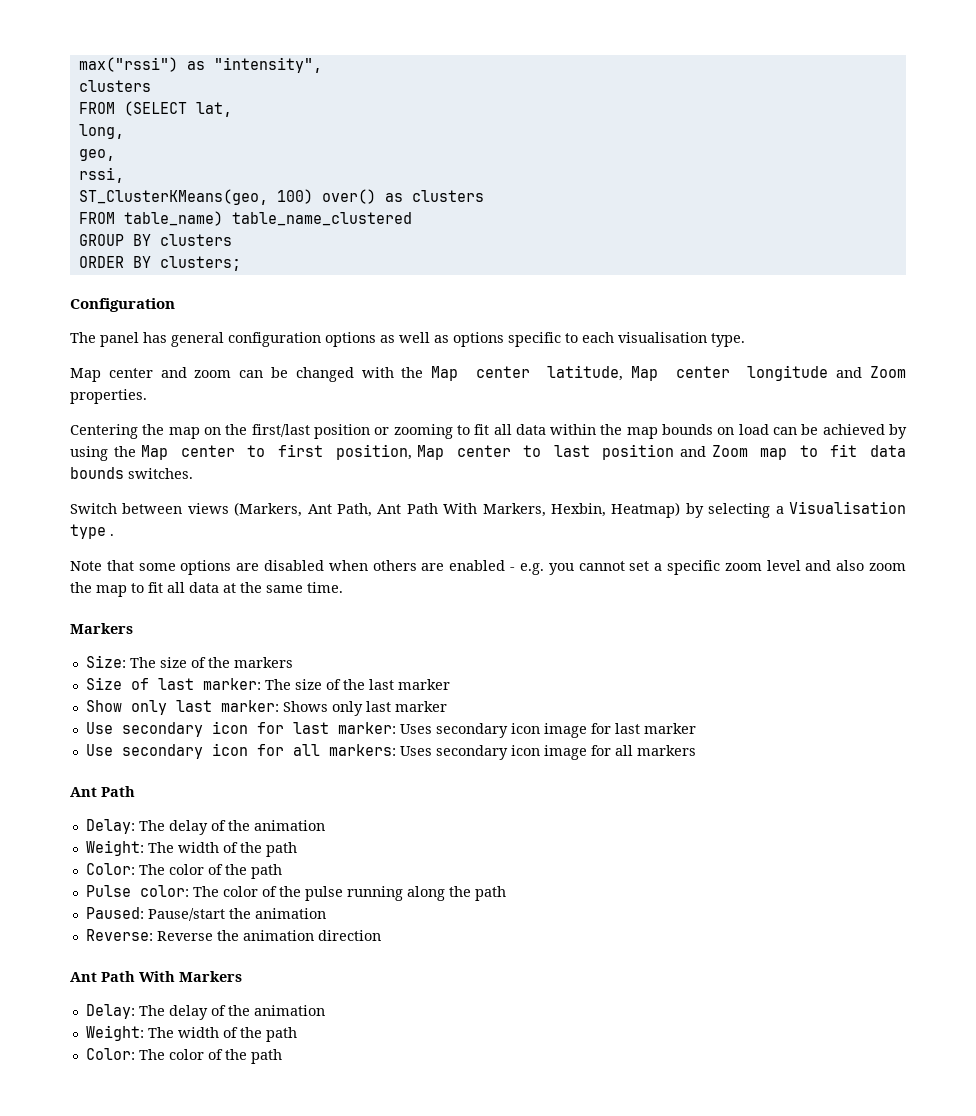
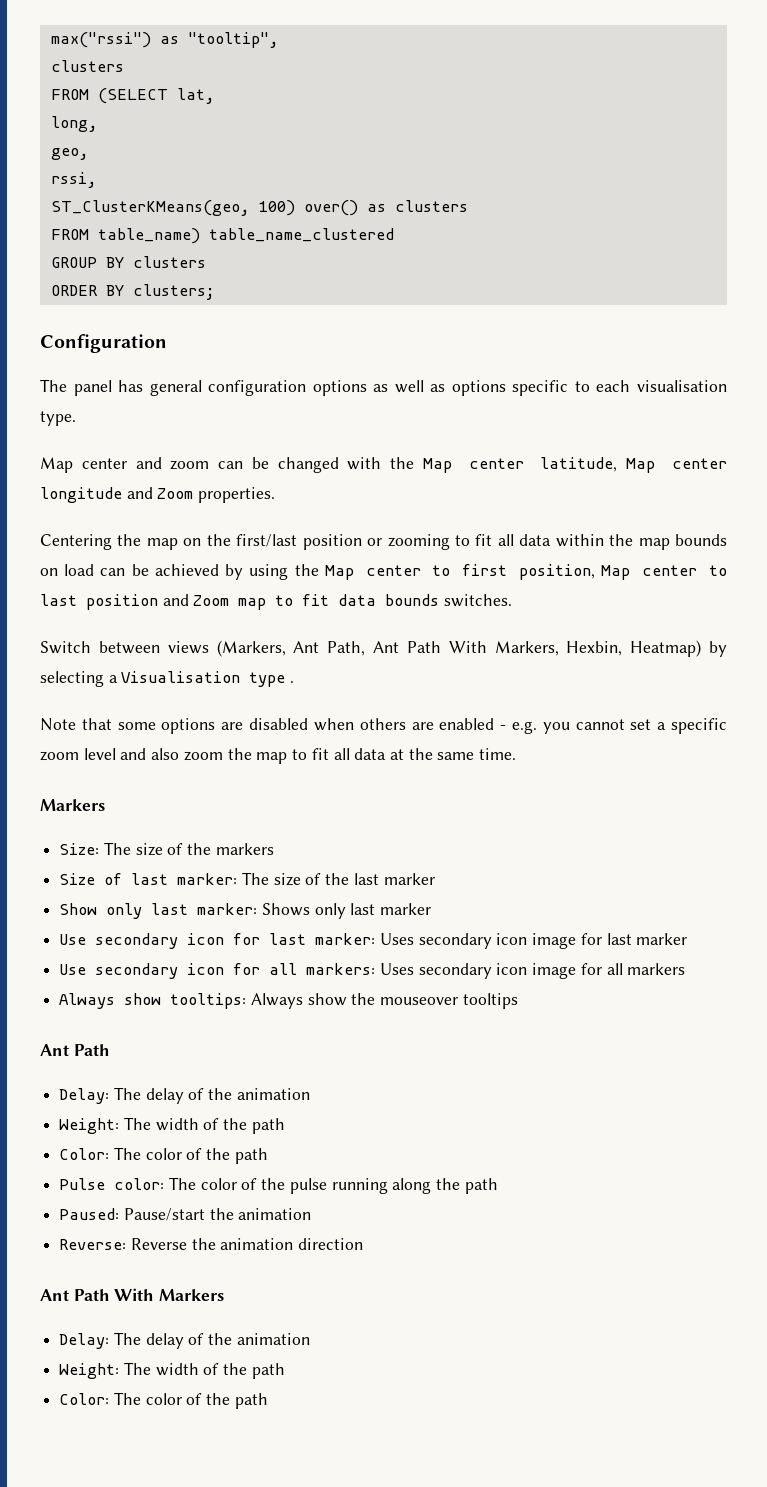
[213,57,322,73] "intensity", -> [187,32,279,48] "tooltip",
(696, 750) none -> [59,993,518,1009] // Always show tooltips: Always show the mouseover tooltips

